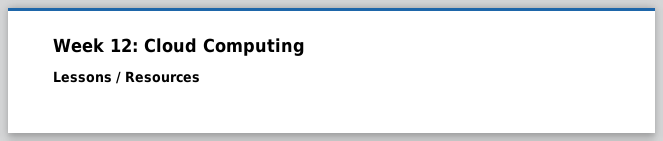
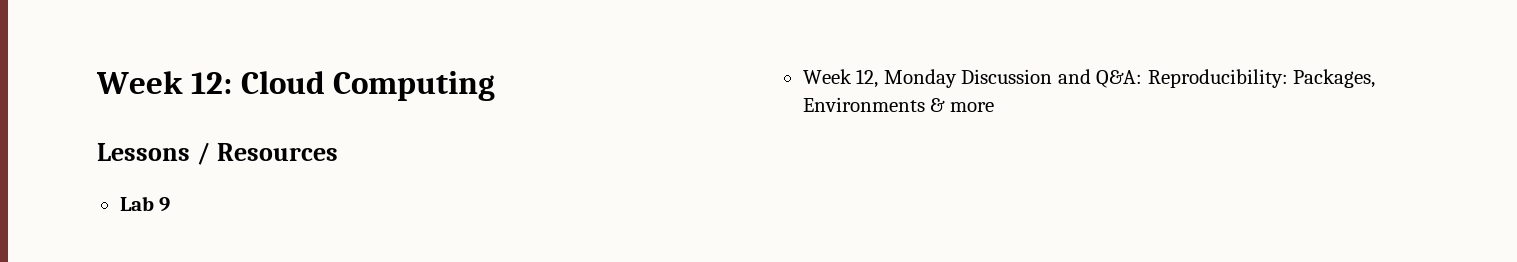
(200, 77) none -> [119,196,171,212] [802,69,1376,88] [802,97,994,112] // Lab 9 // Week 12, Monday Discussion and Q&A: Reproducibility: Packages, Environments & more

